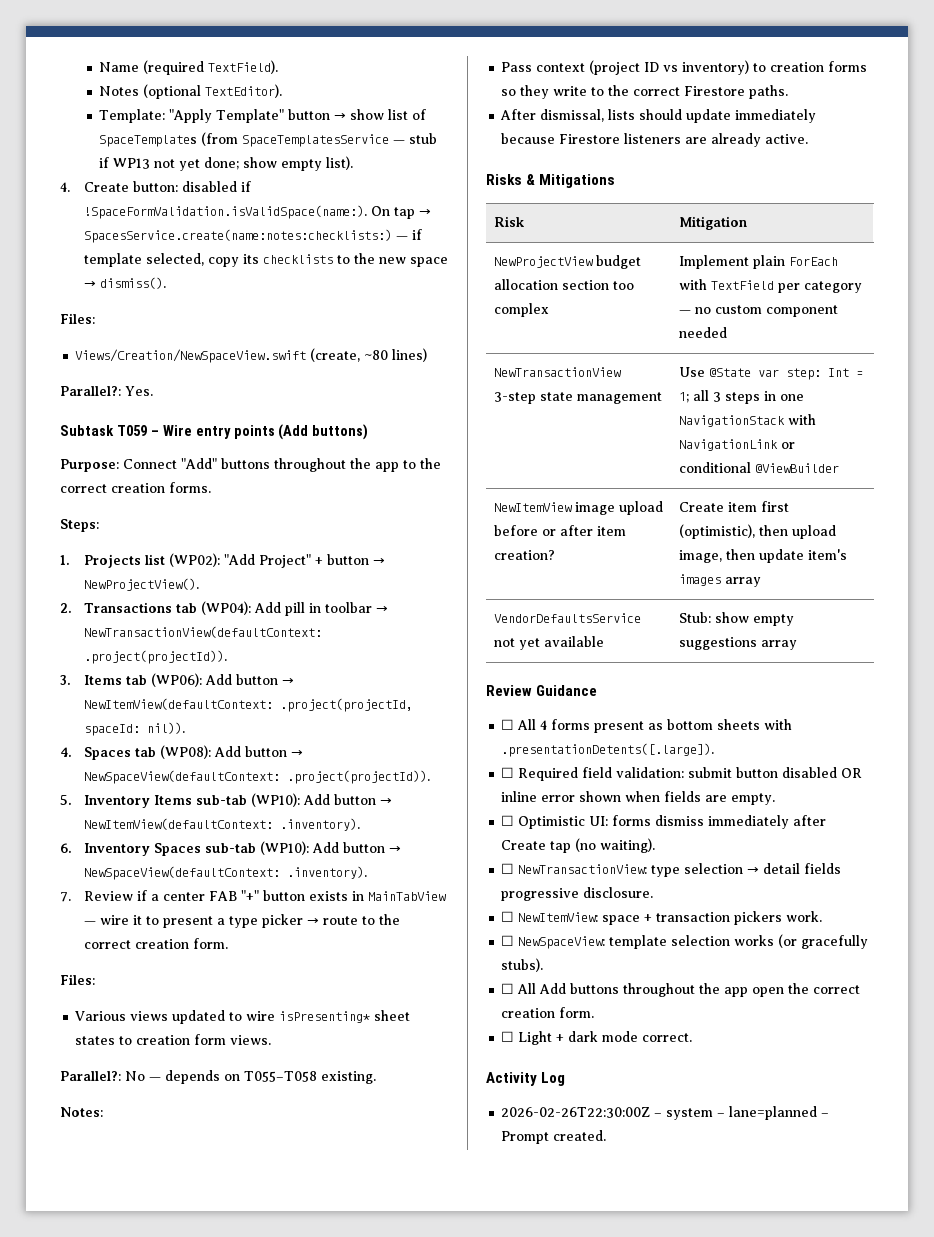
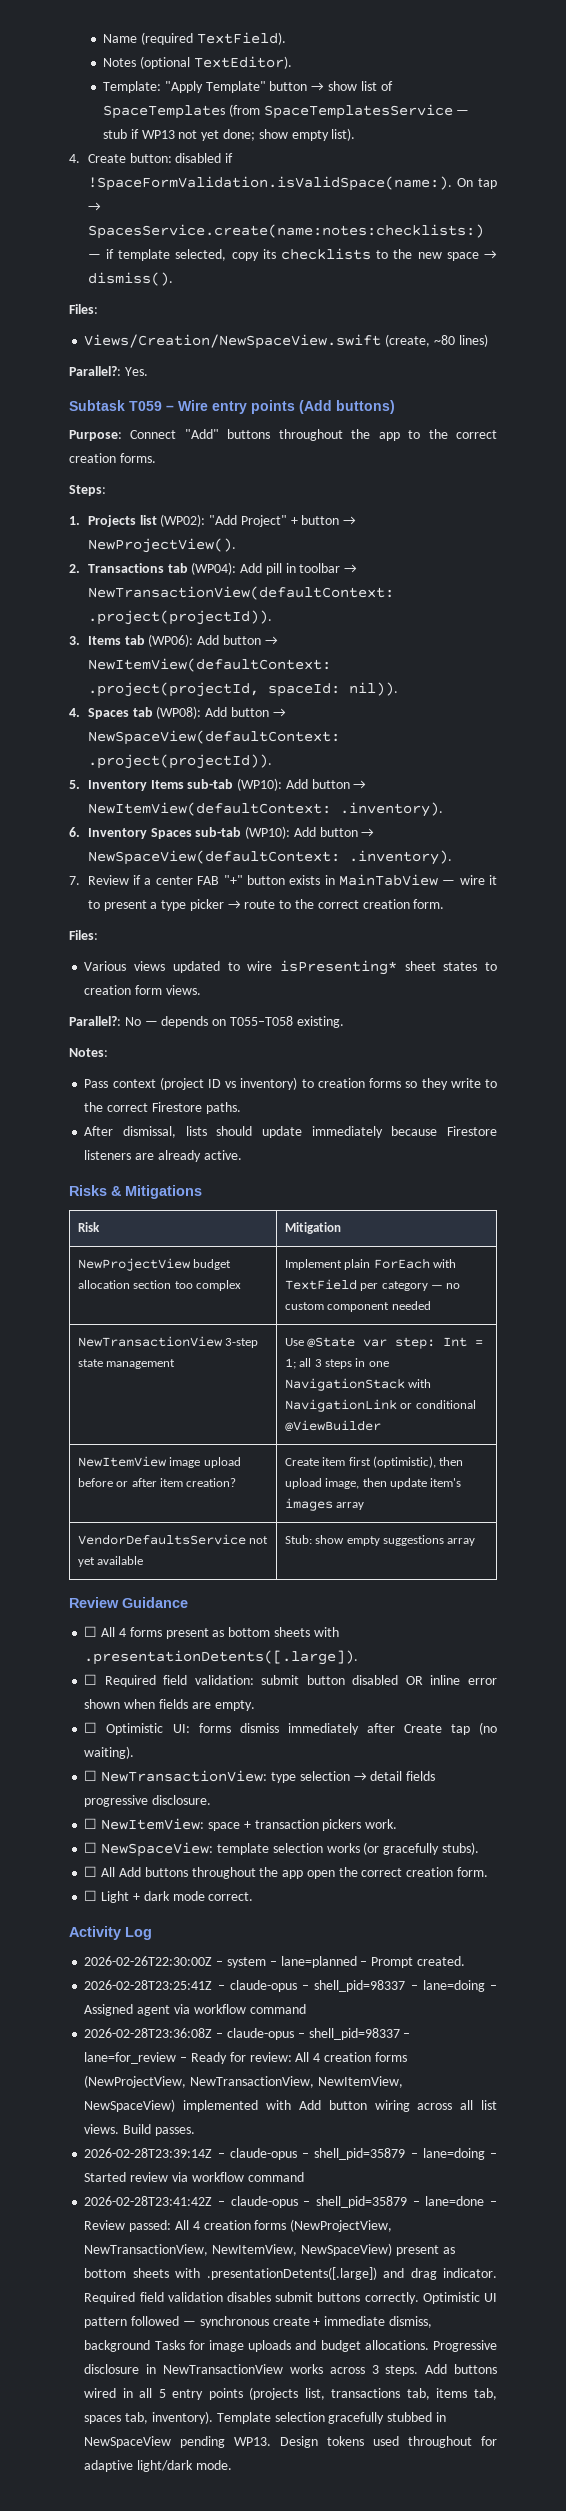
(607, 1135) none -> [84,1980,497,1992] [84,2004,306,2016] [84,2028,411,2040] [84,2052,407,2064] [84,2075,403,2088] [84,2099,497,2112] [84,2124,195,2136] [84,2148,497,2160] [84,2172,304,2182] [84,2196,497,2208] [84,2219,393,2232] [84,2243,455,2256] [84,2267,498,2280] [84,2292,497,2304] [84,2316,432,2328] [84,2340,497,2352] [84,2364,497,2376] [84,2387,497,2400] [84,2411,446,2424] [84,2436,497,2448] [84,2460,232,2472] // 2026-02-28T23:25:41Z – claude-opus – shell_pid=98337 – lane=doing – Assigned agent via workflow command // 2026-02-28T23:36:08Z – claude-opus – shell_pid=98337 – lane=for_review – Ready for review: All 4 creation forms (NewProjectView, NewTransactionView, NewItemView, NewSpaceView) implemented with Add button wiring across all list views. Build passes. // 2026-02-28T23:39:14Z – claude-opus – shell_pid=35879 – lane=doing – Started review via workflow command // 2026-02-28T23:41:42Z – claude-opus – shell_pid=35879 – lane=done – Review passed: All 4 creation forms (NewProjectView, NewTransactionView, NewItemView, NewSpaceView) present as bottom sheets with .presentationDetents([.large]) and drag indicator. Required field validation disables submit buttons correctly. Optimistic UI pattern followed — synchronous create + immediate dismiss, background Tasks for image uploads and budget allocations. Progressive disclosure in NewTransactionView works across 3 steps. Add buttons wired in all 5 entry points (projects list, transactions tab, items tab, spaces tab, inventory). Template selection gracefully stubbed in NewSpaceView pending WP13. Design tokens used throughout for adaptive light/dark mode.

